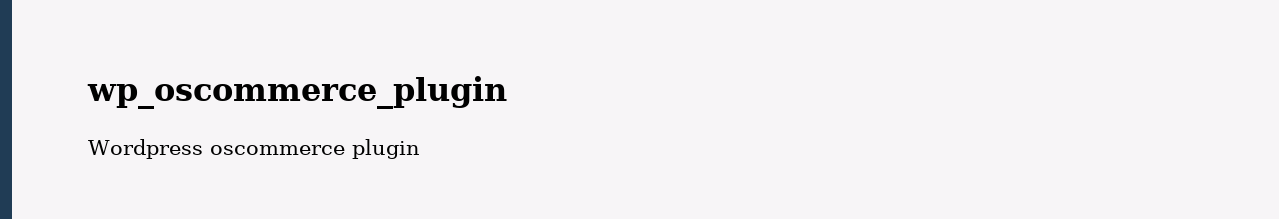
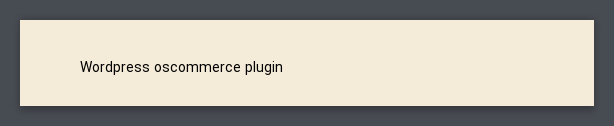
[87,76,507,109] wp_oscommerce_plugin // -> (80, 68) none

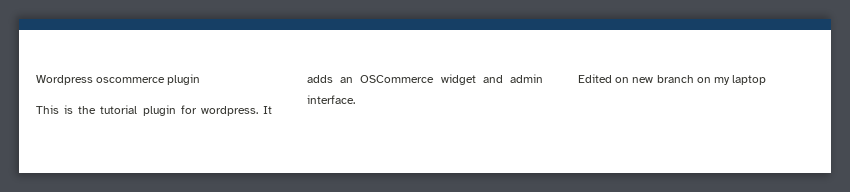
(283, 68) none -> [36,105,272,116] [307,74,543,85] [307,95,355,104] [578,74,767,85] // This is the tutorial plugin for wordpress. It adds an OSCommerce widget and admin interface. // Edited on new branch on my laptop

